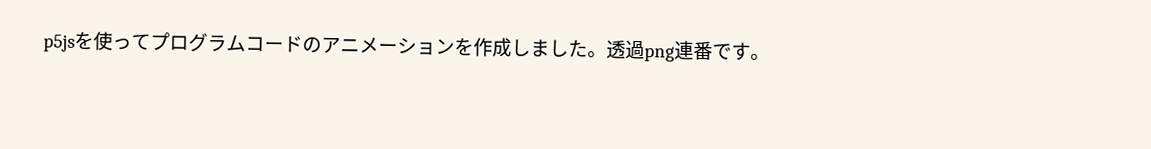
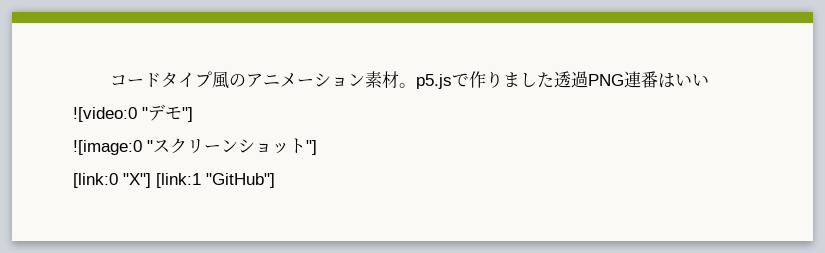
[43,31,770,62] p5jsを使ってプログラムコードのアニメーションを作成しました。透過png連番です。 -> [109,71,709,89] [73,104,193,122] [73,138,317,155] [73,173,275,188] コードタイプ風のアニメーション素材。p5.jsで作りました透過PNG連番はいい // ![video:0 "デモ"] // ![image:0 "スクリーンショット"] // [link:0 "X"] [link:1 "GitHub"]

